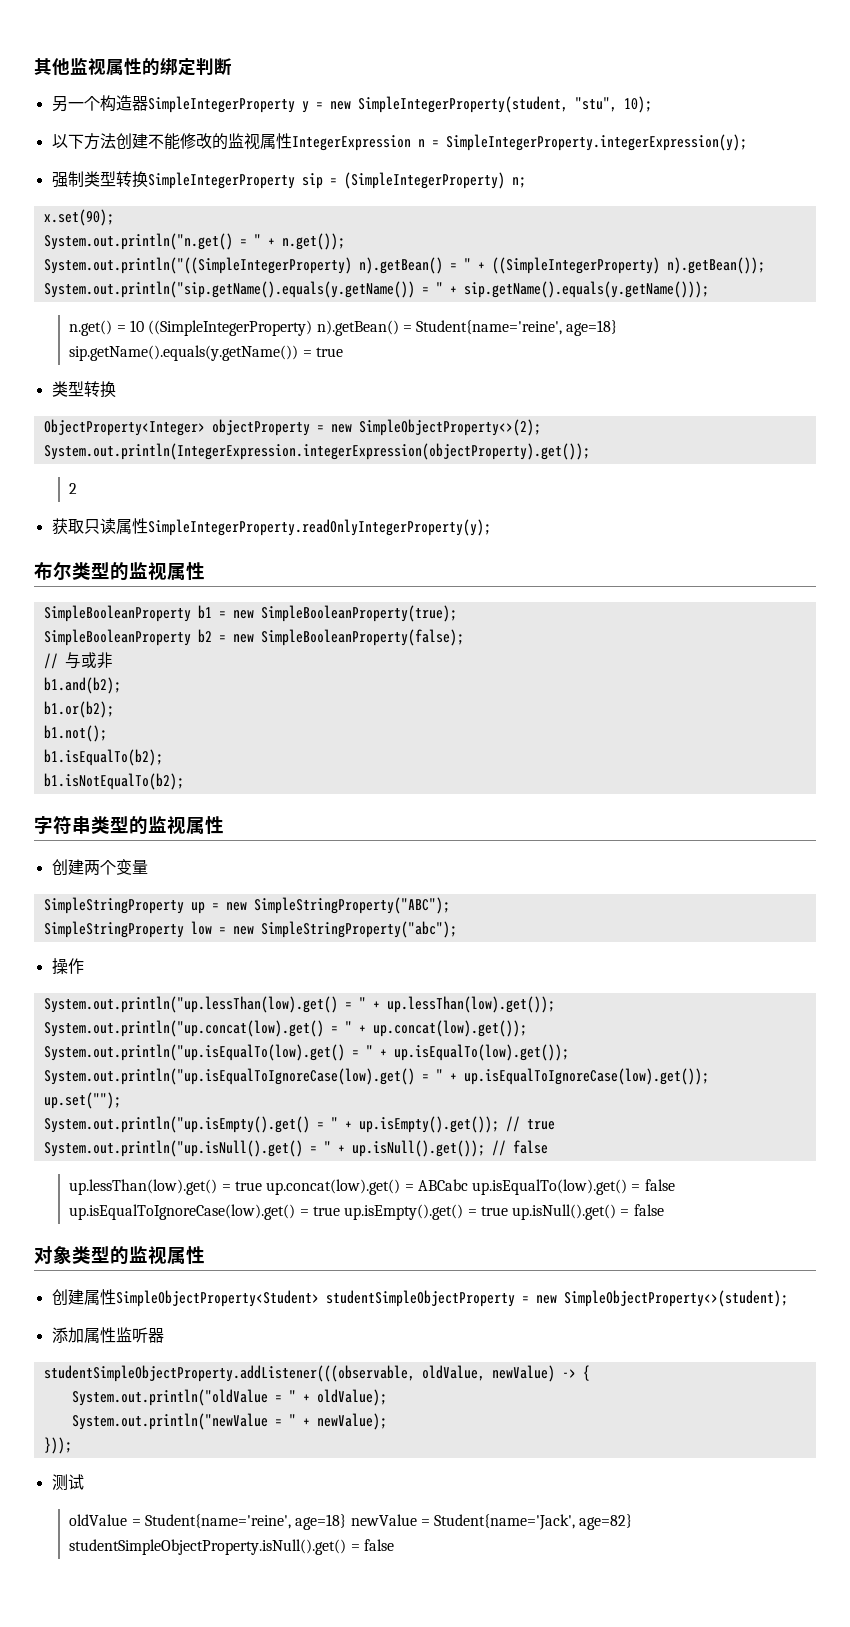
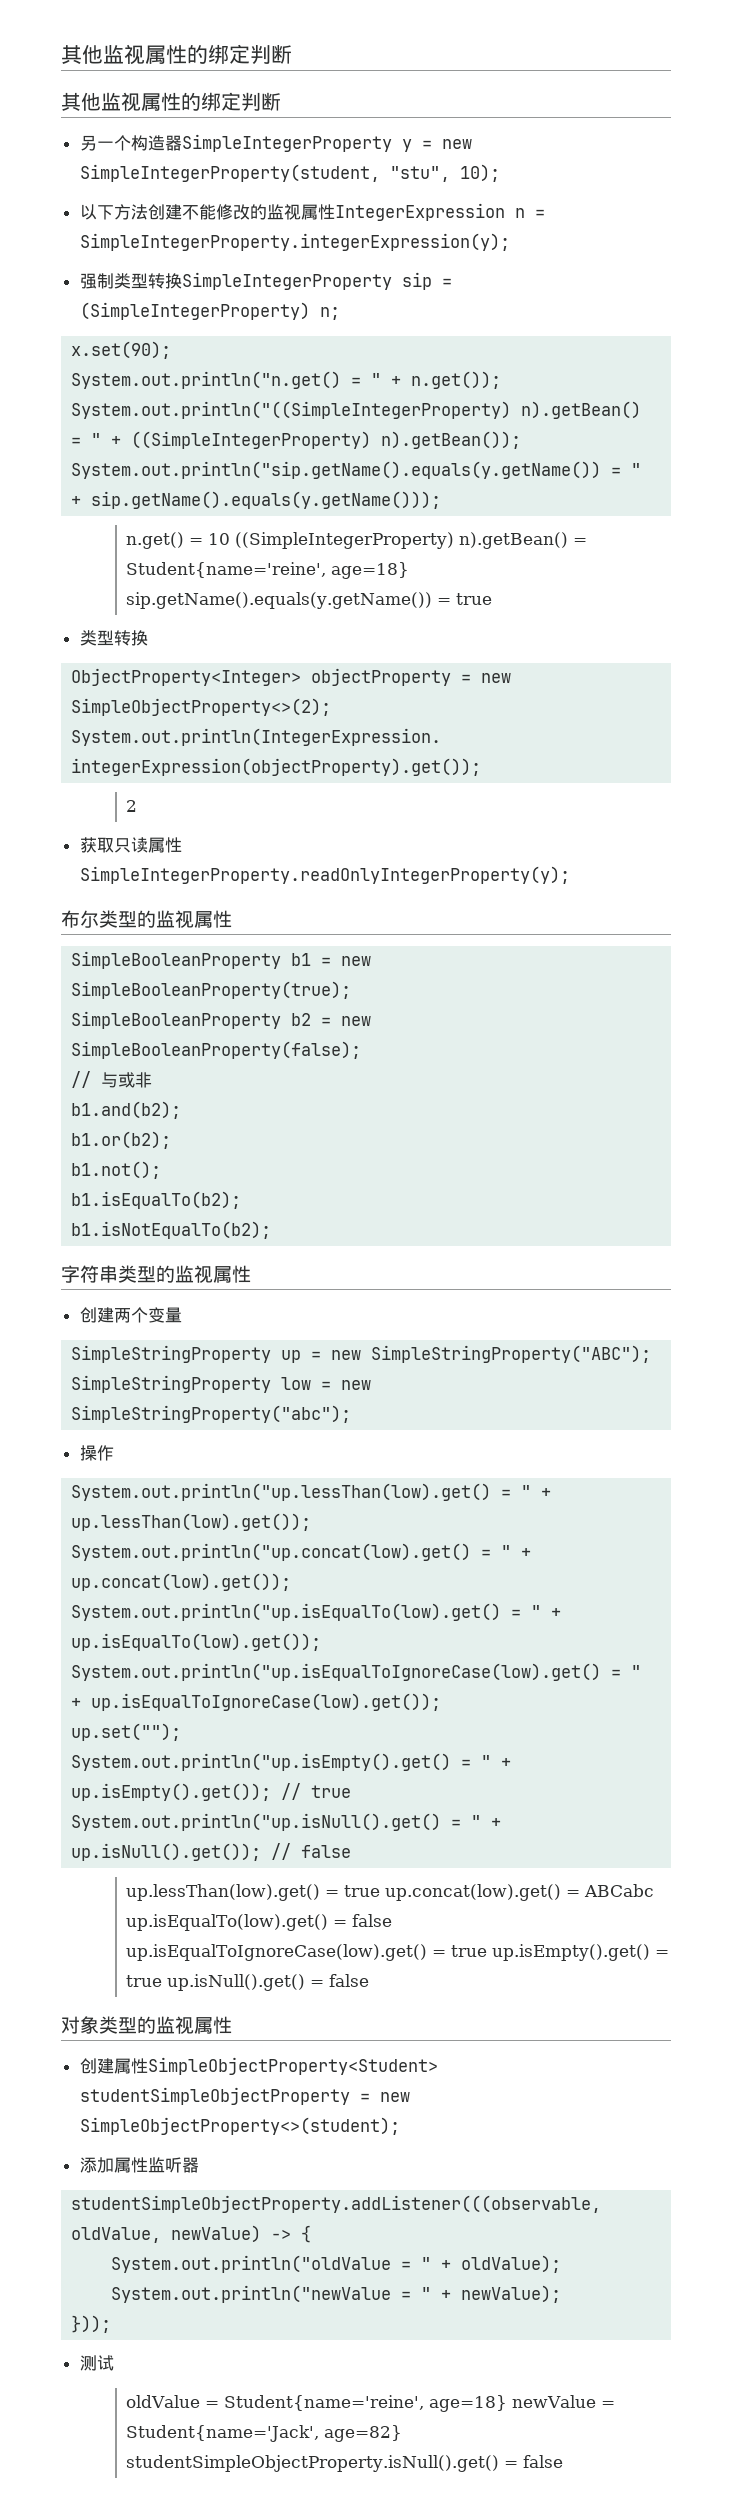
[34,58,232,76] 其他监视属性的绑定判断 -> [61,44,292,65] [61,92,281,112] 其他监视属性的绑定判断 // 其他监视属性的绑定判断

